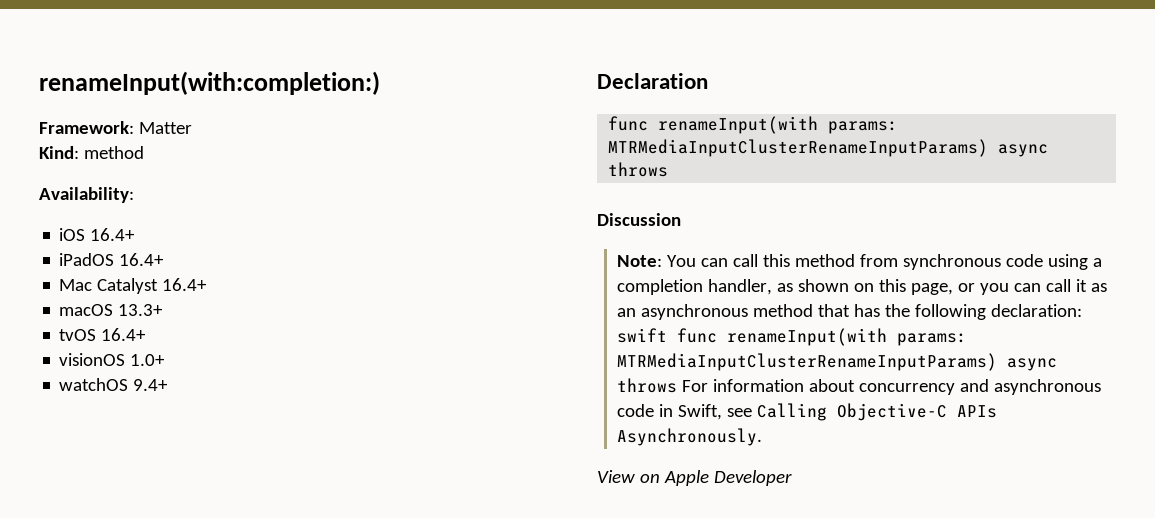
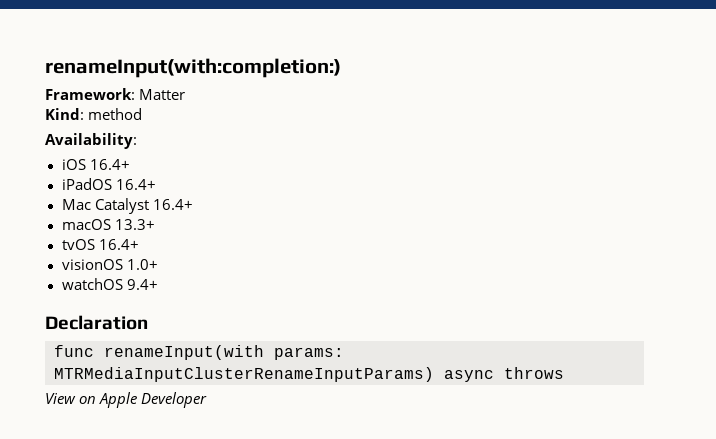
[597,213,681,226] [617,254,1103,270] [617,279,1108,295] [617,304,1083,320] [617,328,968,346] [617,353,1058,371] [617,378,1102,395] [617,403,998,421] [617,428,763,446] // Discussion // Note: You can call this method from synchronous code using a completion handler, as shown on this page, or you can call it as an asynchronous method that has the following declaration: swift func renameInput(with params: MTRMediaInputClusterRenameInputParams) async throws For information about concurrency and asynchronous code in Swift, see Calling Objective-C APIs Asynchronously. -> (564, 373) none

